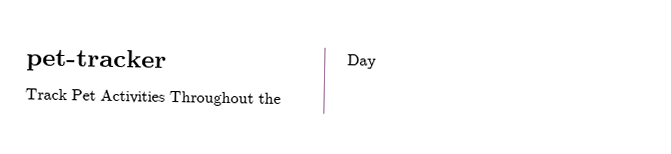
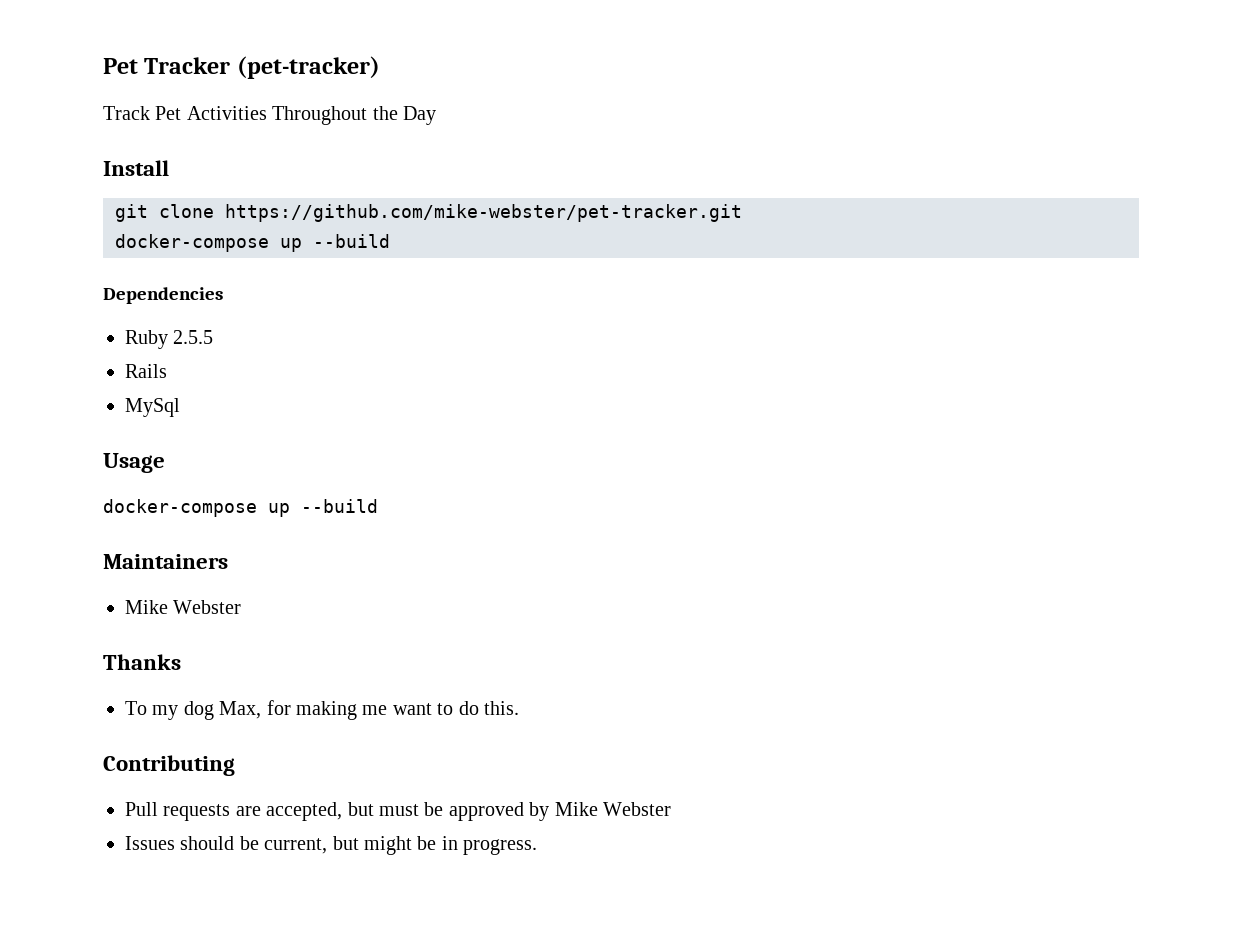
[26,48,167,73] pet-tracker -> [103,56,380,79] Pet Tracker (pet-tracker)
(377, 61) none -> [103,160,169,176] [115,204,742,222] [115,234,390,252] [103,287,223,304] [125,330,214,349] [125,364,167,378] [125,398,180,417] [103,453,165,473] [103,499,378,517] [103,554,228,569] [125,600,242,614] [103,654,181,670] [125,700,519,720] [103,755,235,776] [125,802,671,821] [125,836,538,855] // Install // git clone https://github.com/mike-webster/pet-tracker.git // docker-compose up --build // Dependencies // Ruby 2.5.5 // Rails // MySql // Usage // docker-compose up --build // Maintainers // Mike Webster // Thanks // To my dog Max, for making me want to do this. // Contributing // Pull requests are accepted, but must be approved by Mike Webster // Issues should be current, but might be in progress.

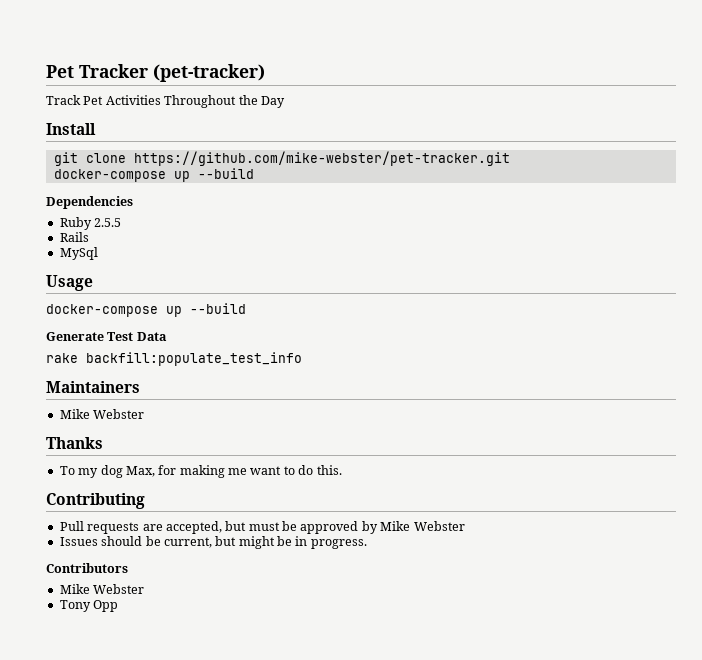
(378, 506) none -> [46,332,167,341] [46,352,302,366] // Generate Test Data // rake backfill:populate_test_info
(538, 847) none -> [46,563,128,573] [59,584,145,594] [59,600,119,612] // Contributors // Mike Webster // Tony Opp

